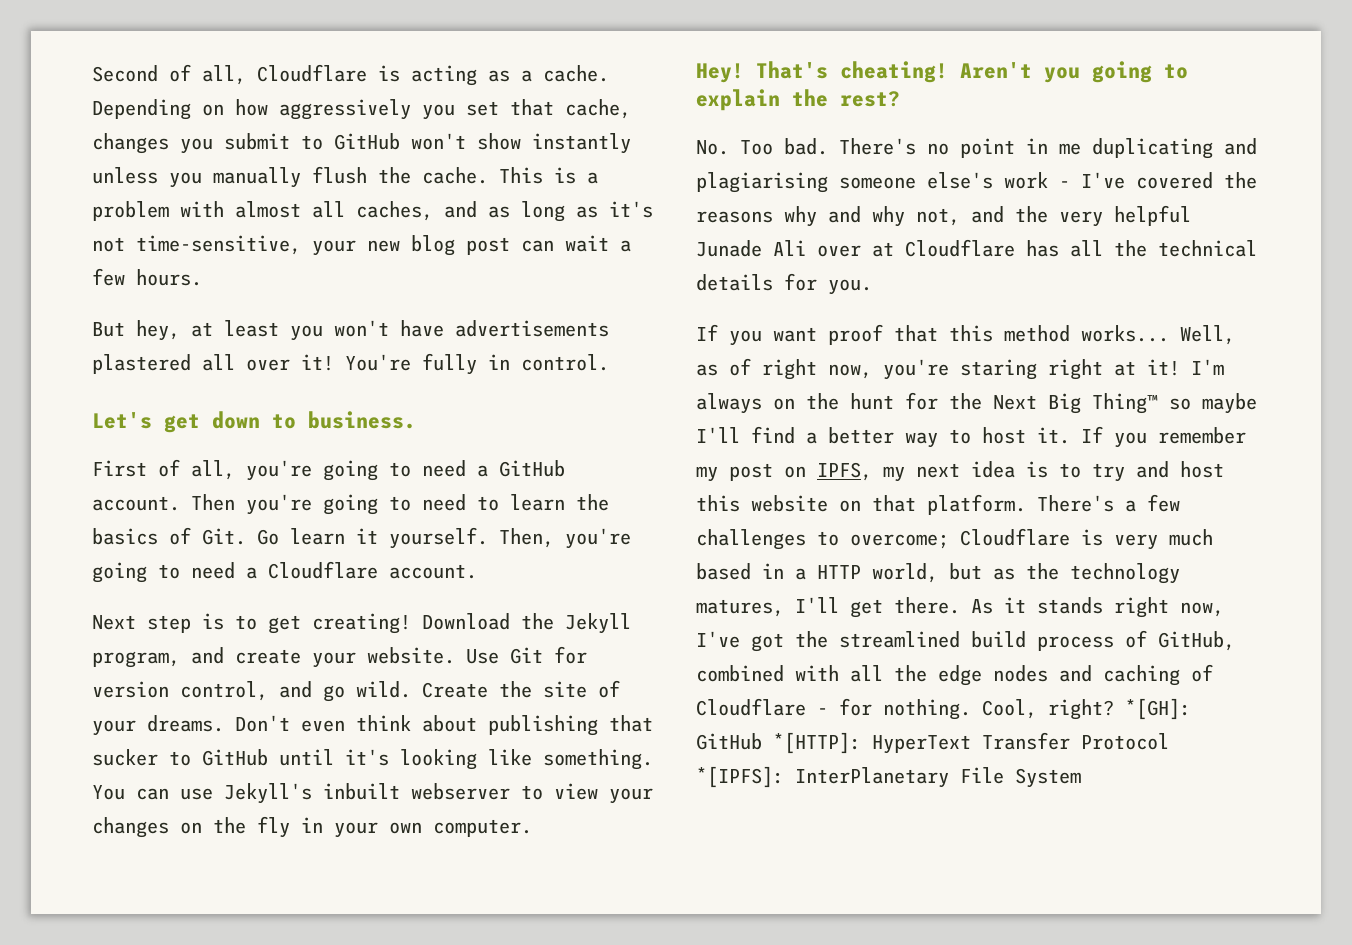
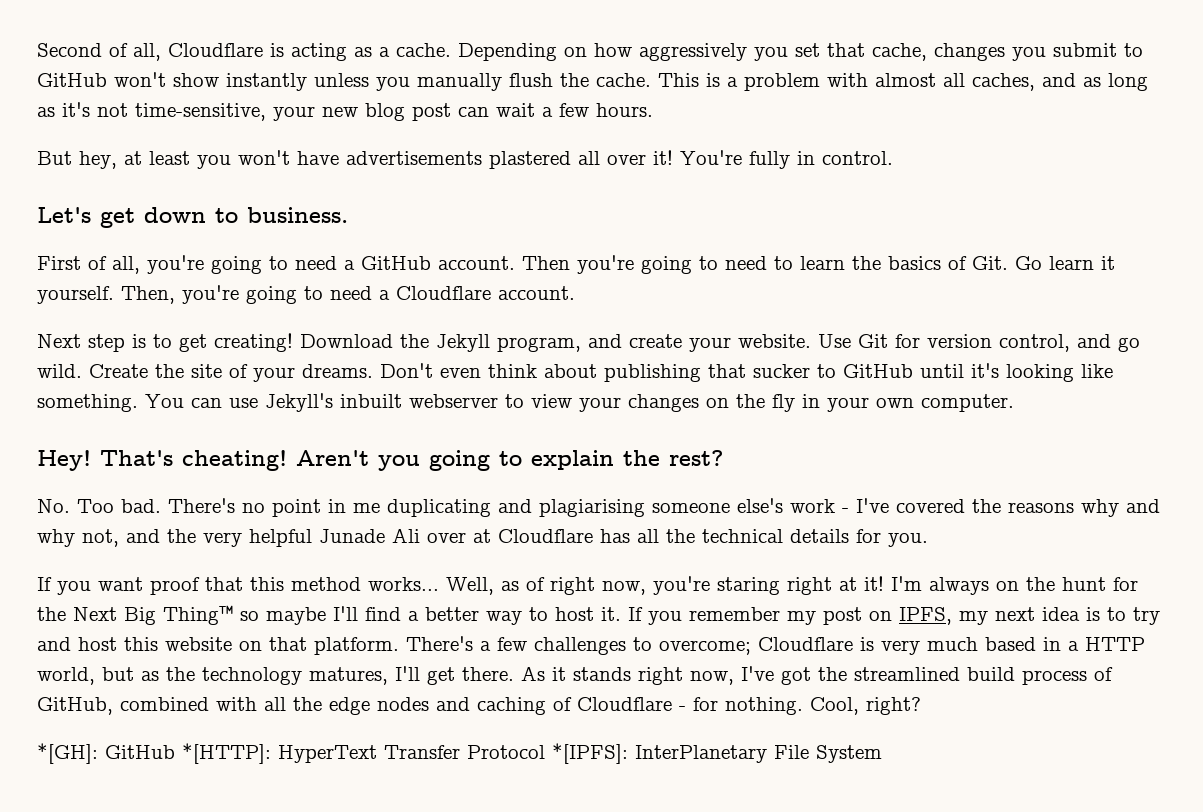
(1114, 709) none -> (921, 706) //

